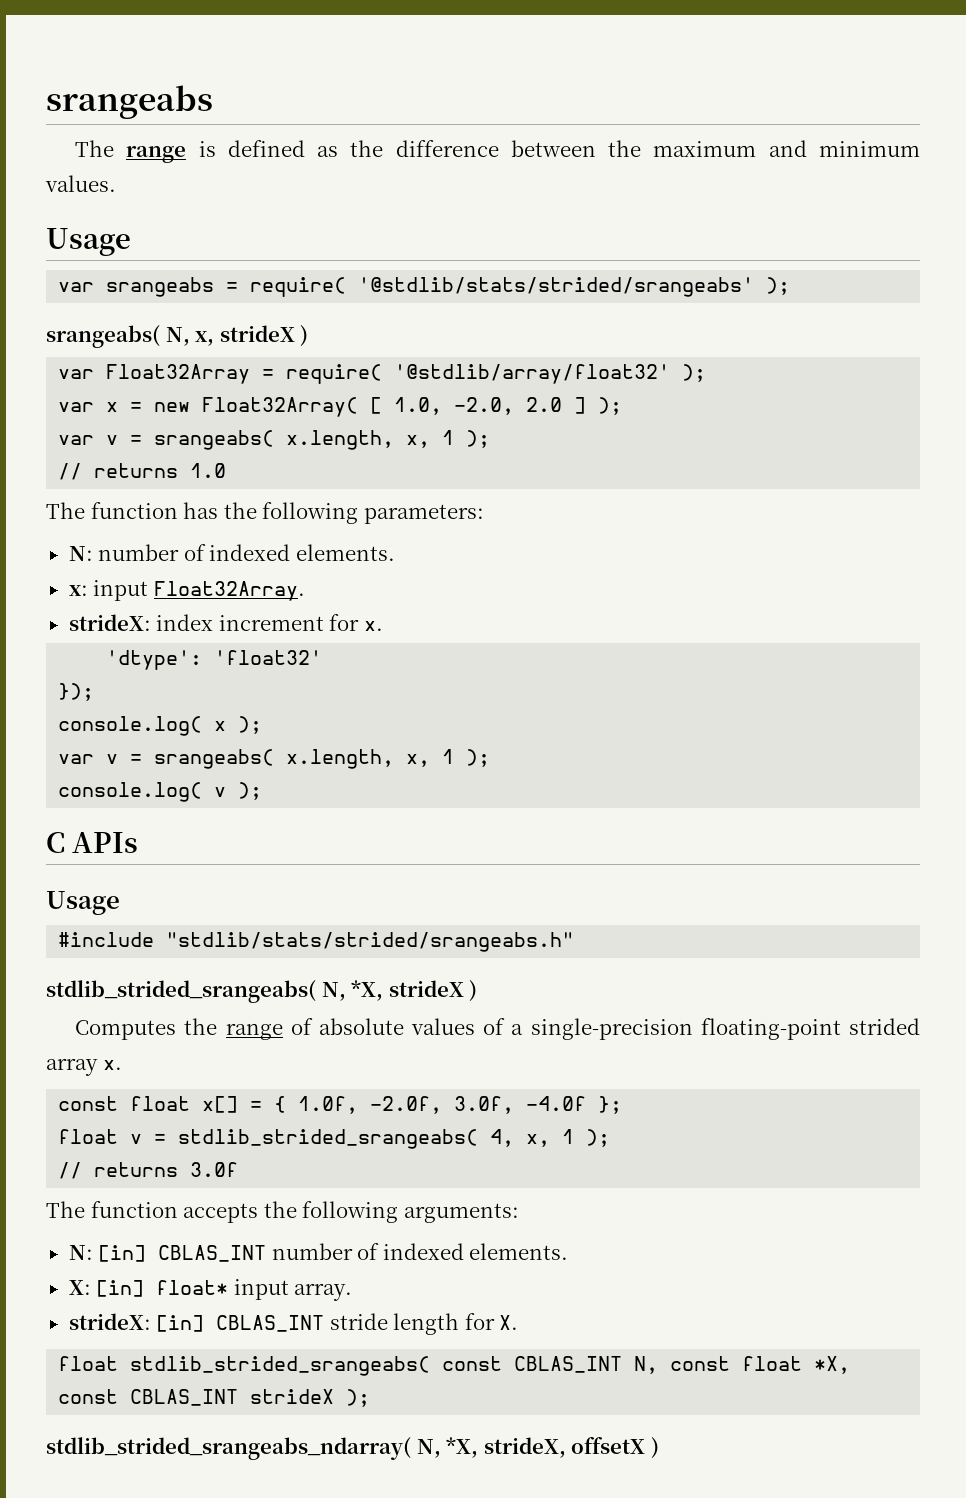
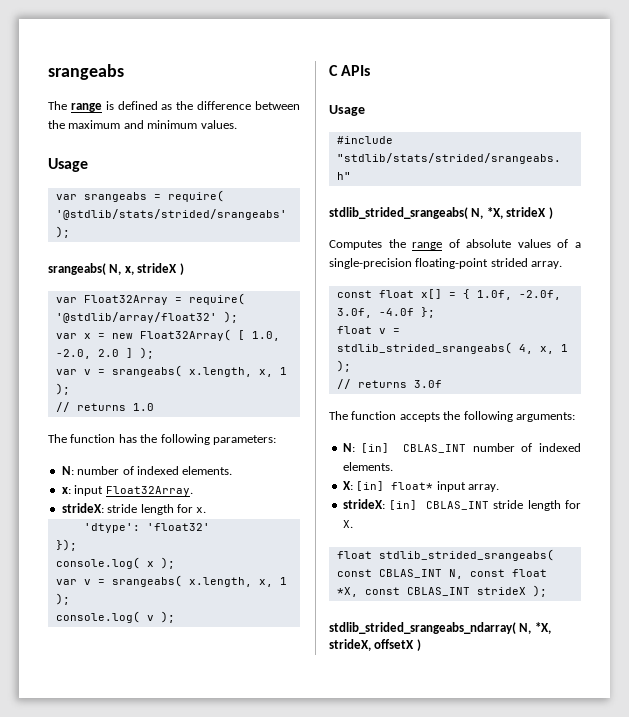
[156,614,324,631] index increment -> [107,504,174,515] stride length
[46,1058,122,1076] array x. -> [531,261,563,269] array.

